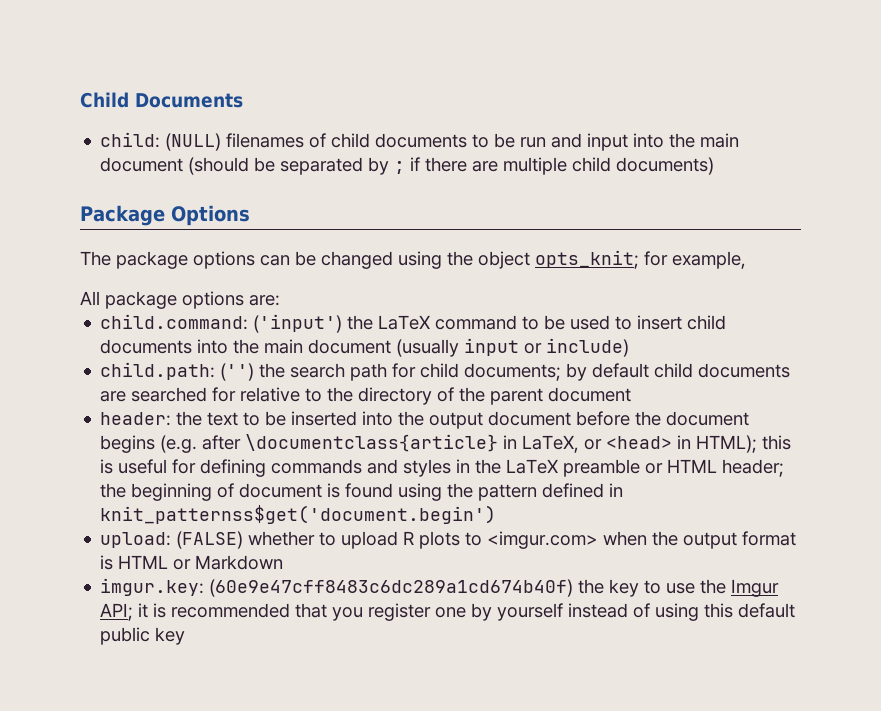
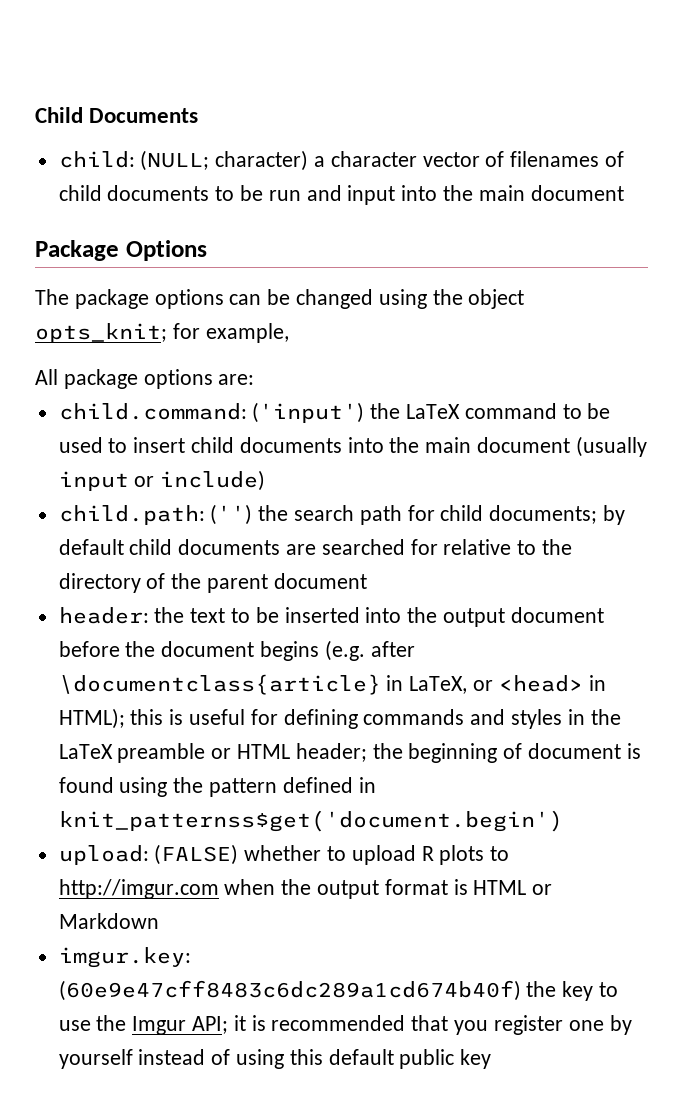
[165,133,222,151] (NULL) -> [140,150,505,171] (NULL; character) a character vector of
[188,157,715,175] (should be separated by ; if there are multiple child documents) -> (624, 193) none
[487,531,599,549] <imgur.com> -> [58,879,219,899] http://imgur.com

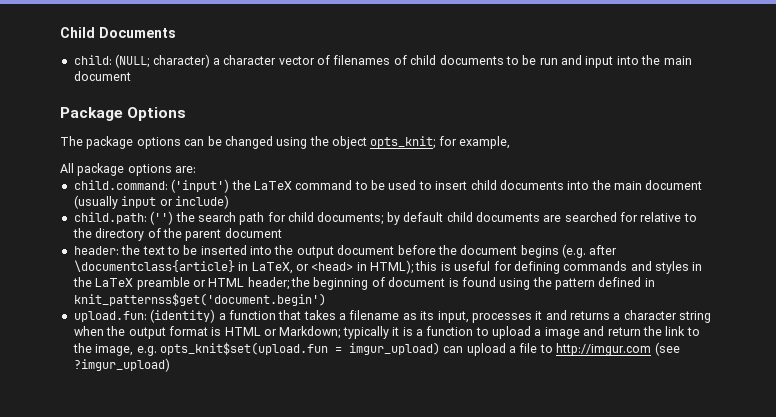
[58,844,510,865] [58,879,219,899] upload: (FALSE) whether to upload R plots to http://imgur.com -> [73,309,712,323] upload.fun: (identity) a function that takes a filename as its input, processes it and returns a character string
[58,913,159,929] [58,947,191,968] [58,980,619,1001] [58,1015,632,1035] [58,1049,492,1069] Markdown // imgur.key: (60e9e47cff8483c6dc289a1cd674b40f) the key to use the Imgur API; it is recommended that you register one by yourself instead of using this default public key -> [279,326,700,339] [72,342,680,356] [73,358,170,372] Markdown; typically it is a function to upload a image and return the link to the image, e.g. opts_knit$set(upload.fun = imgur_upload) can upload a file to http://imgur.com (see ?imgur_upload)

